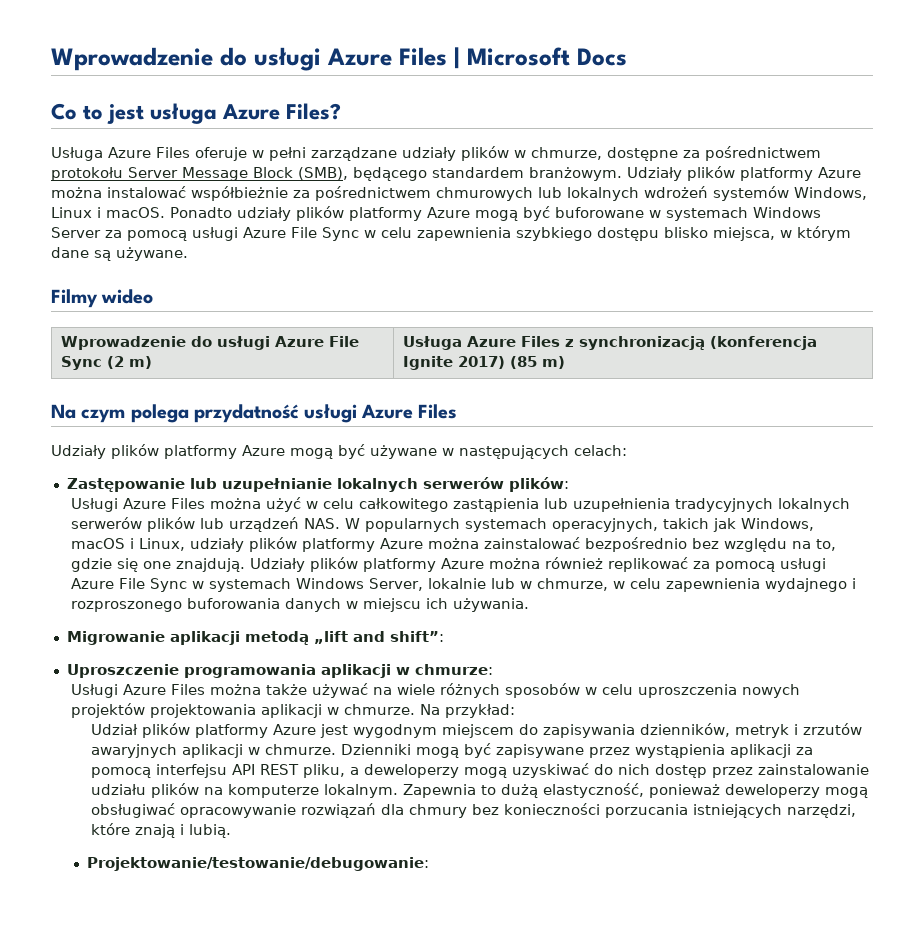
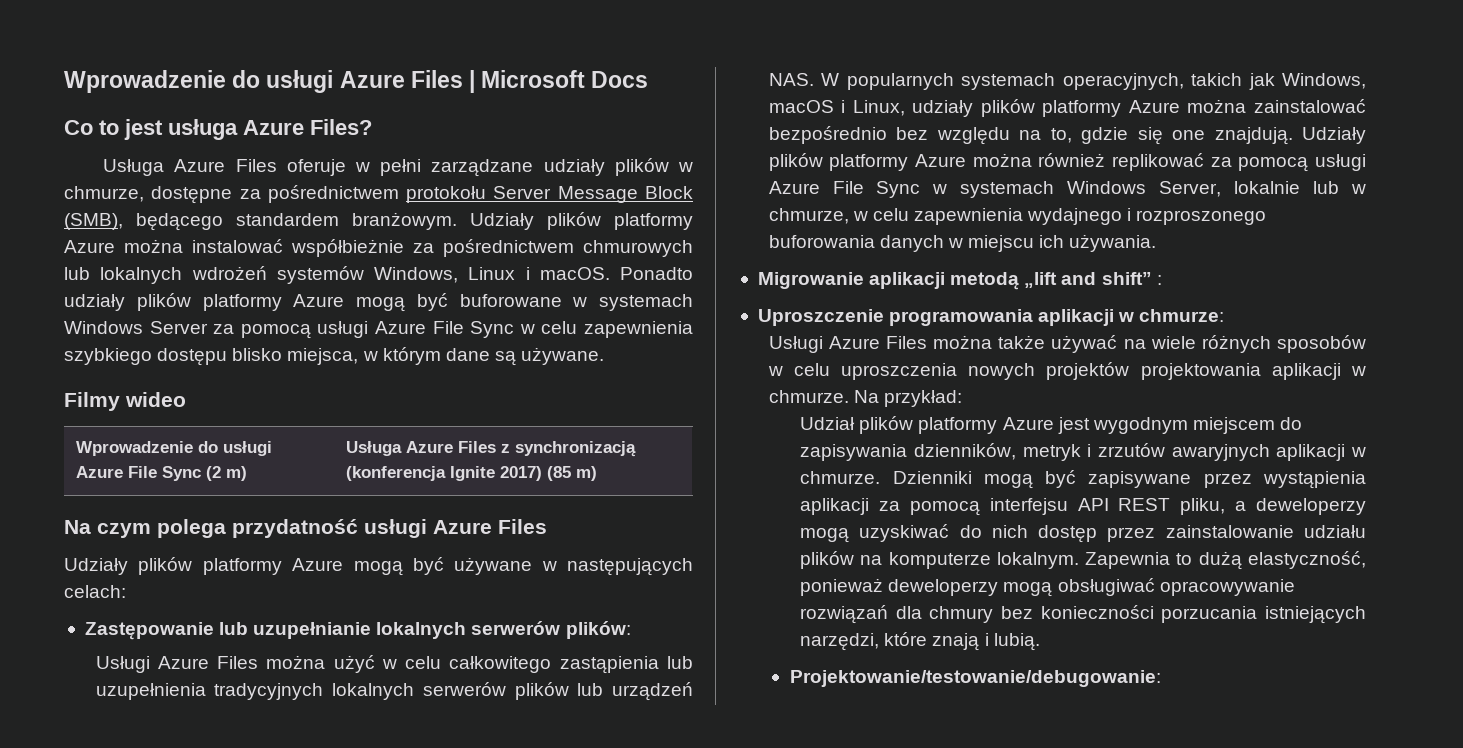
[389,631,444,642] shift”: -> [1101,272,1162,285] shift” :

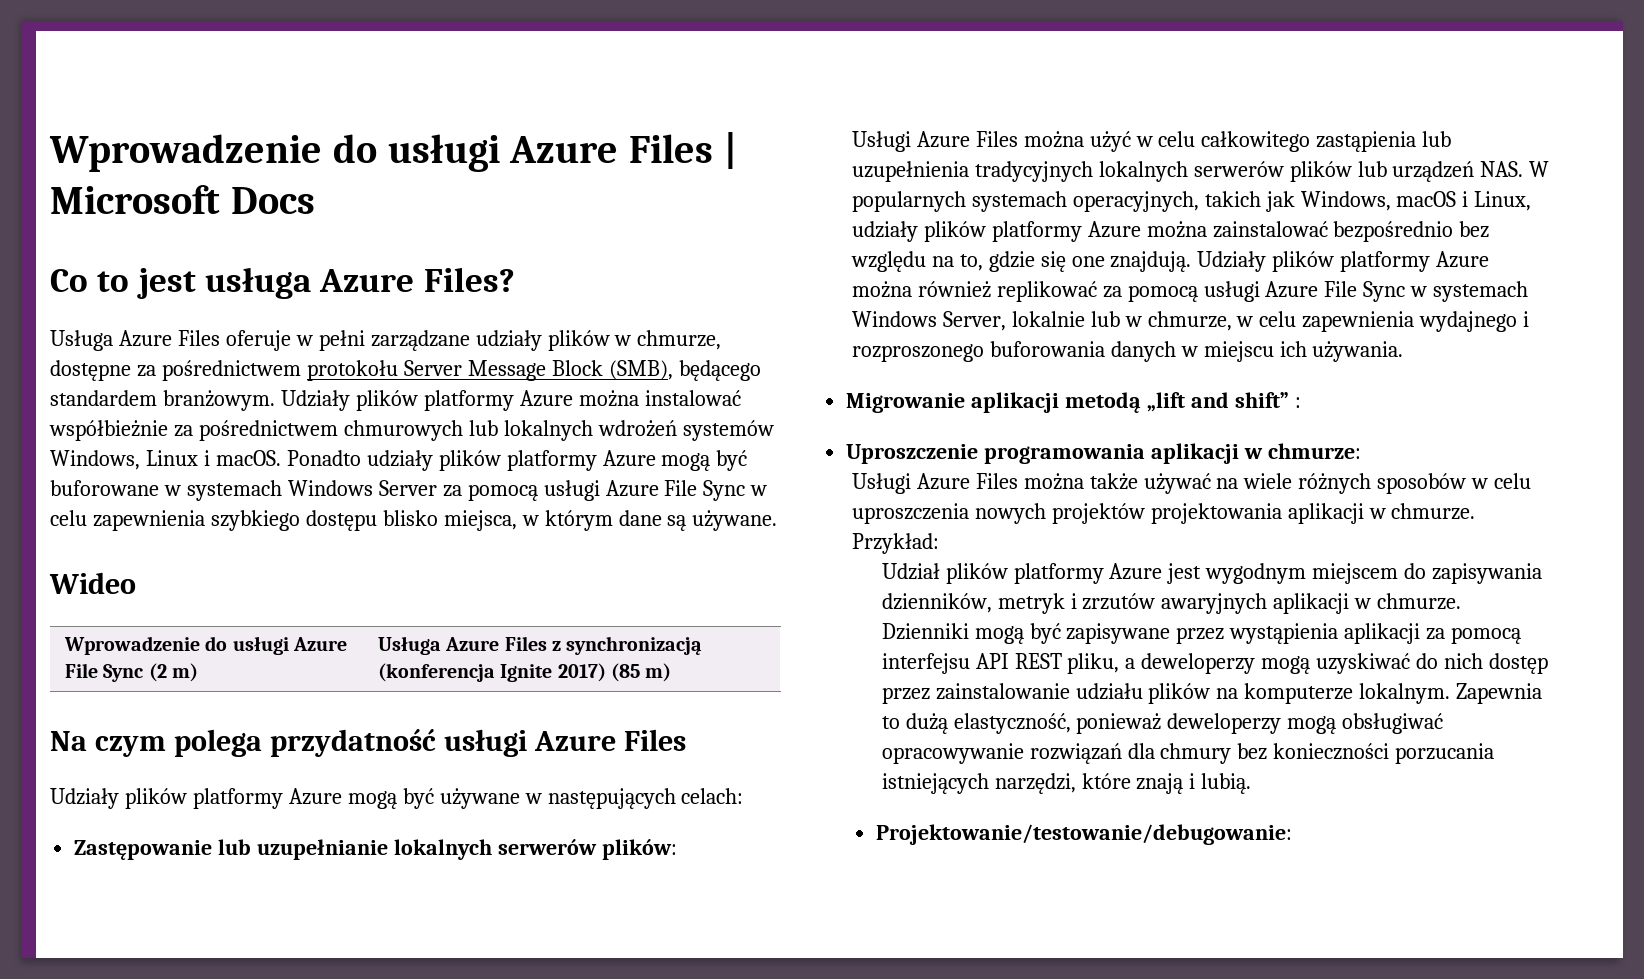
[64,392,186,411] Filmy wideo -> [49,572,136,594] Wideo
[853,390,962,407] Na przykład: -> [851,533,939,554] Przykład:

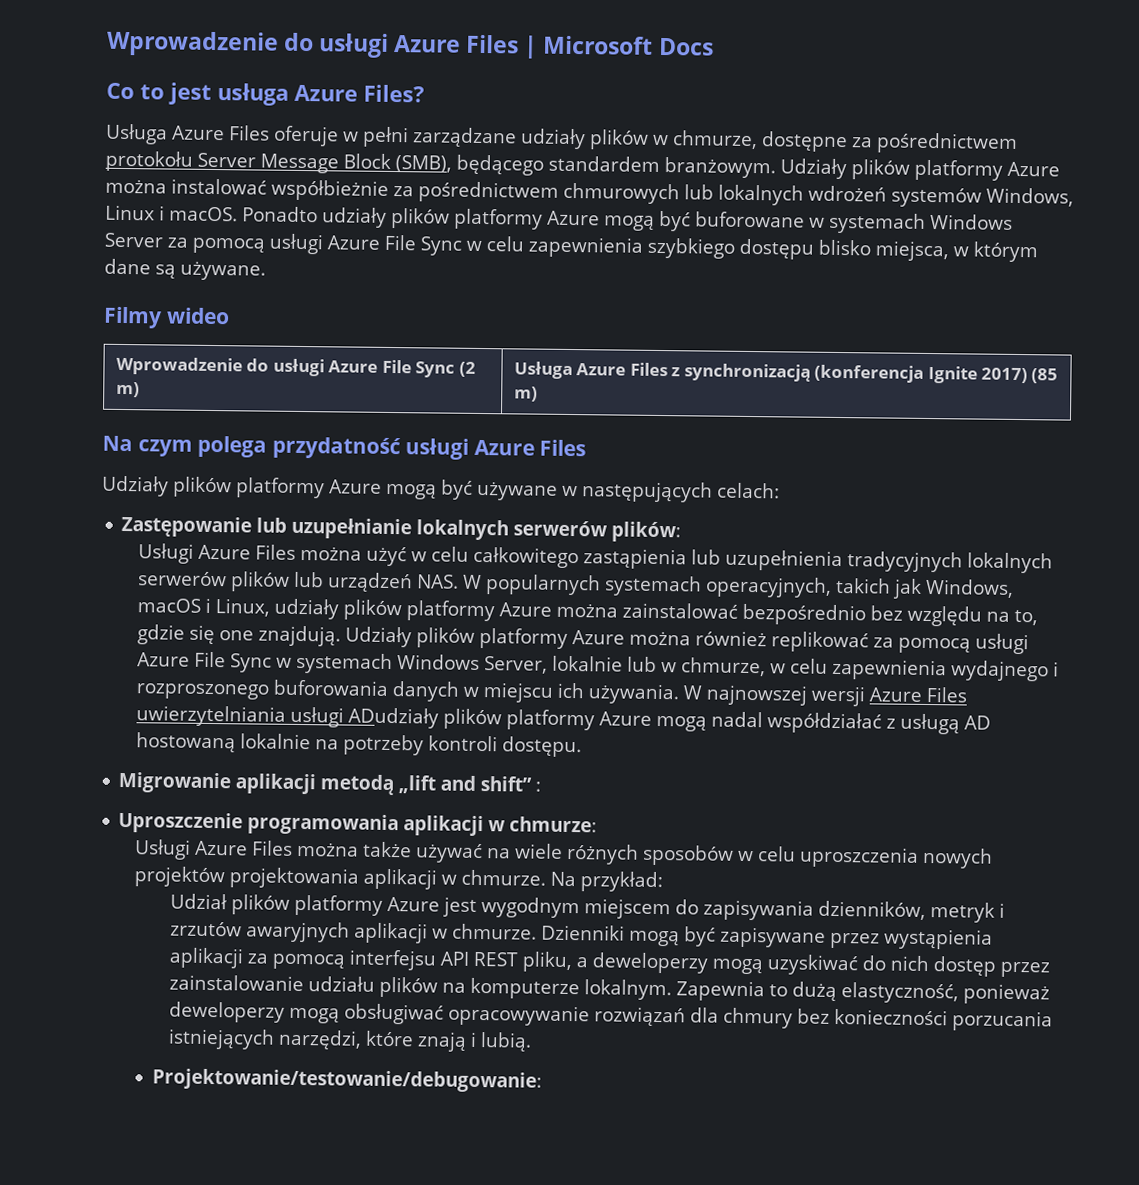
[49,572,136,594] Wideo -> [103,306,230,329] Filmy wideo
(1404, 351) none -> [682,684,967,707] [135,705,991,735] [135,732,582,758] W najnowszej wersji Azure Files uwierzytelniania usługi ADudziały plików platformy Azure mogą nadal współdziałać z usługą AD hostowaną lokalnie na potrzeby kontroli dostępu.
[851,533,939,554] Przykład: -> [549,871,663,893] Na przykład:

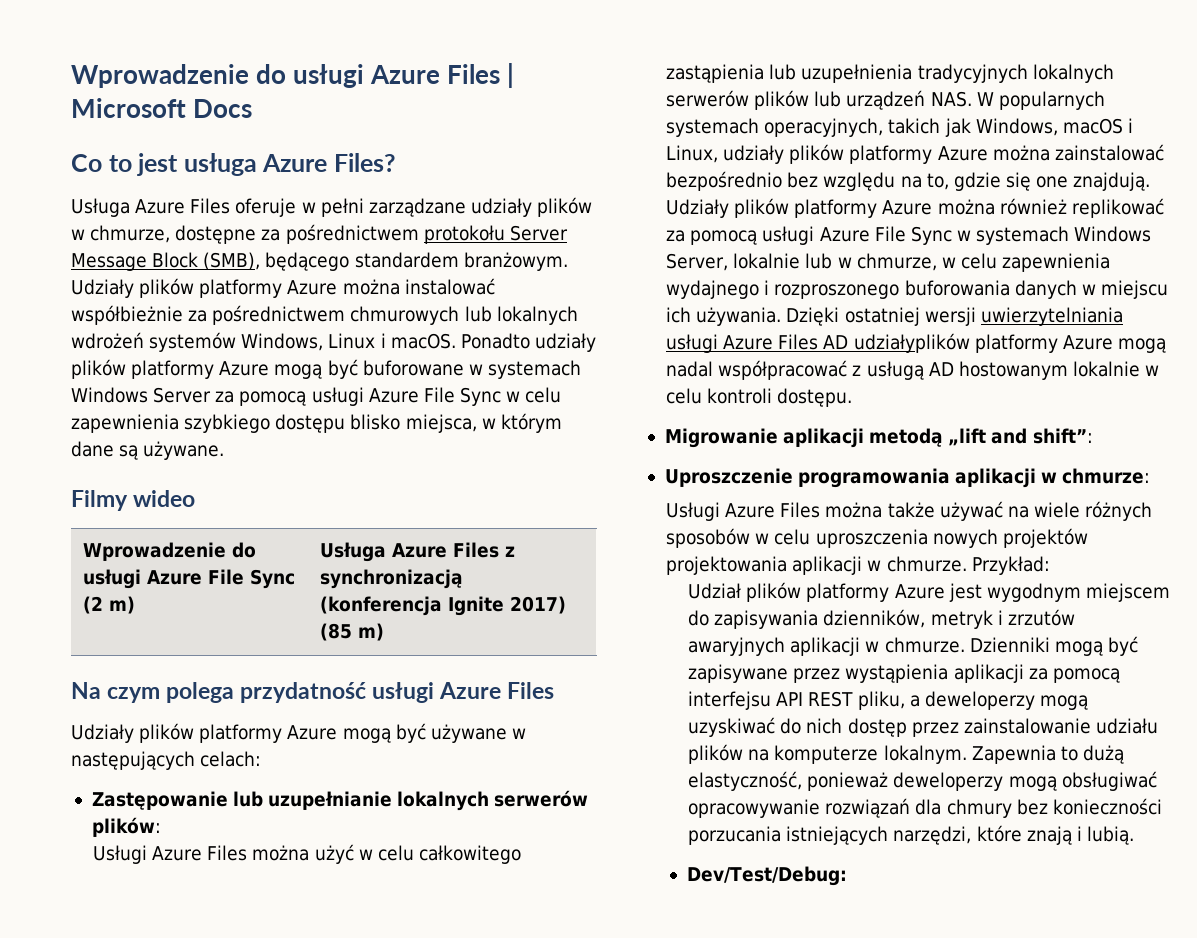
[682,684,967,707] [135,705,502,730] W najnowszej wersji Azure Files uwierzytelniania usługi ADudziały plików -> [786,307,1123,326] [666,333,970,353] Dzięki ostatniej wersji uwierzytelniania usługi Azure Files AD udziałyplików
[766,712,882,734] współdziałać -> [718,360,848,380] współpracować
[135,732,424,756] hostowaną lokalnie na potrzeby -> [958,361,1160,380] [666,388,703,404] hostowanym lokalnie w celu
[480,776,542,792] shift” : -> [1032,428,1093,444] shift”:
[549,871,663,893] Na przykład: -> [971,556,1050,575] Przykład:
[151,1068,542,1093] Projektowanie/testowanie/debugowanie: -> [687,866,848,886] Dev/Test/Debug:

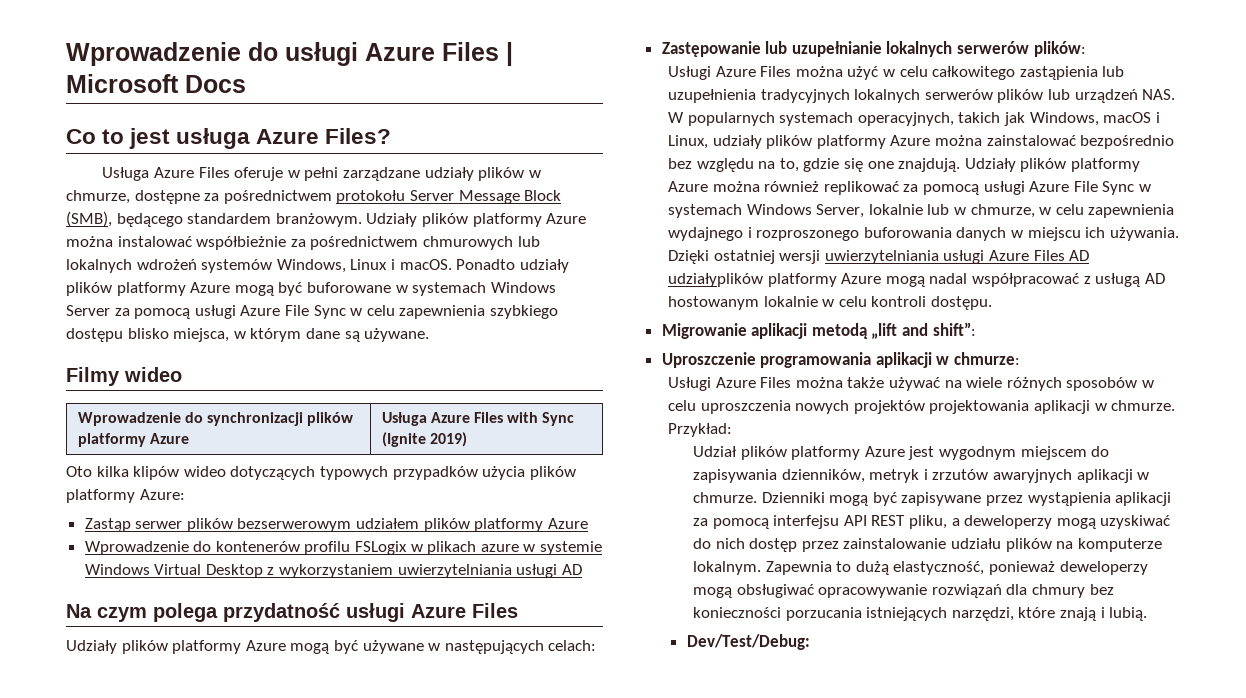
[82,569,295,589] [82,596,135,614] [319,542,515,562] [319,569,463,589] [319,596,566,616] [319,623,384,641] usługi Azure File Sync (2 m) | Usługa Azure Files z synchronizacją (konferencja Ignite 2017) (85 m) -> [207,412,354,426] [77,433,189,447] [381,412,575,426] [381,432,467,447] [66,466,576,480] [66,489,185,503] [84,518,588,532] [84,541,603,555] [84,564,582,578] synchronizacji plików platformy Azure | Usługa Azure Files with Sync (Ignite 2019) // Oto kilka klipów wideo dotyczących typowych przypadków użycia plików platformy Azure: // Zastąp serwer plików bezserwerowym udziałem plików platformy Azure // Wprowadzenie do kontenerów profilu FSLogix w plikach azure w systemie Windows Virtual Desktop z wykorzystaniem uwierzytelniania usługi AD

